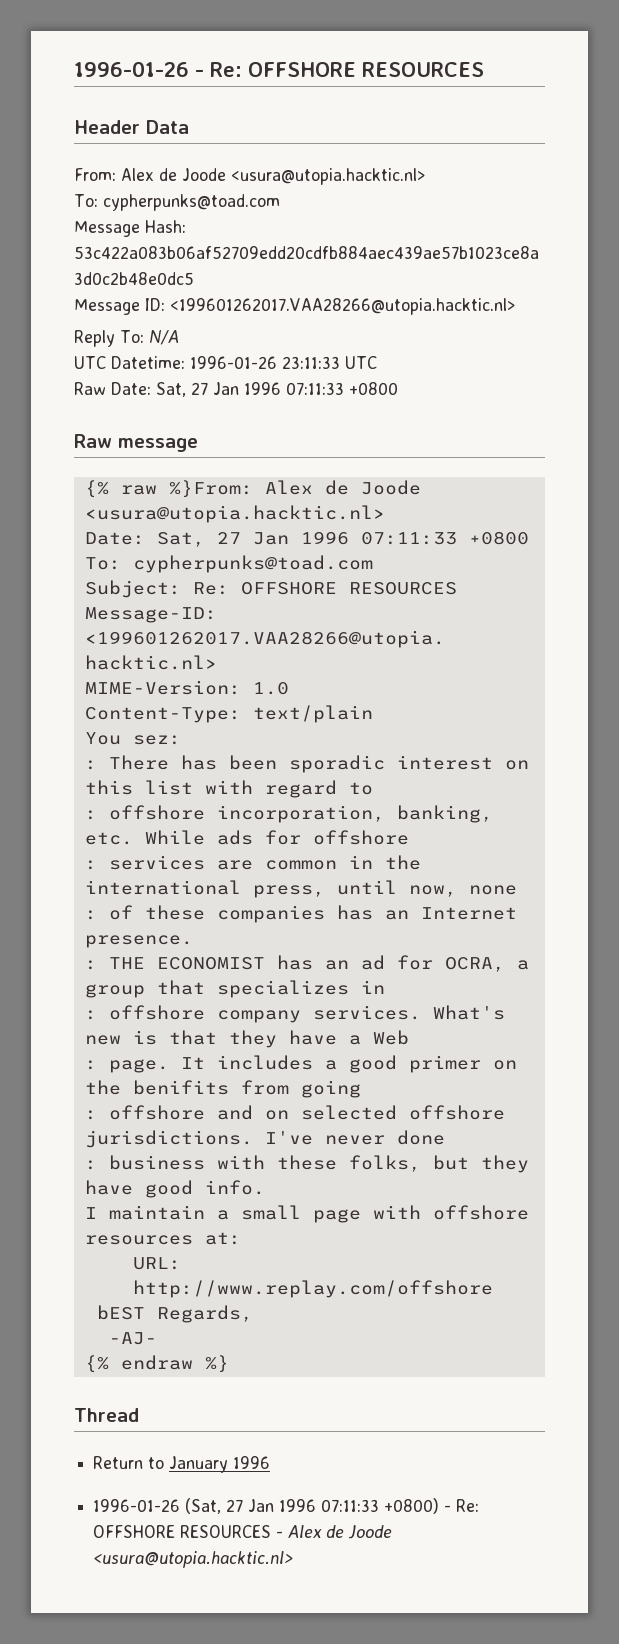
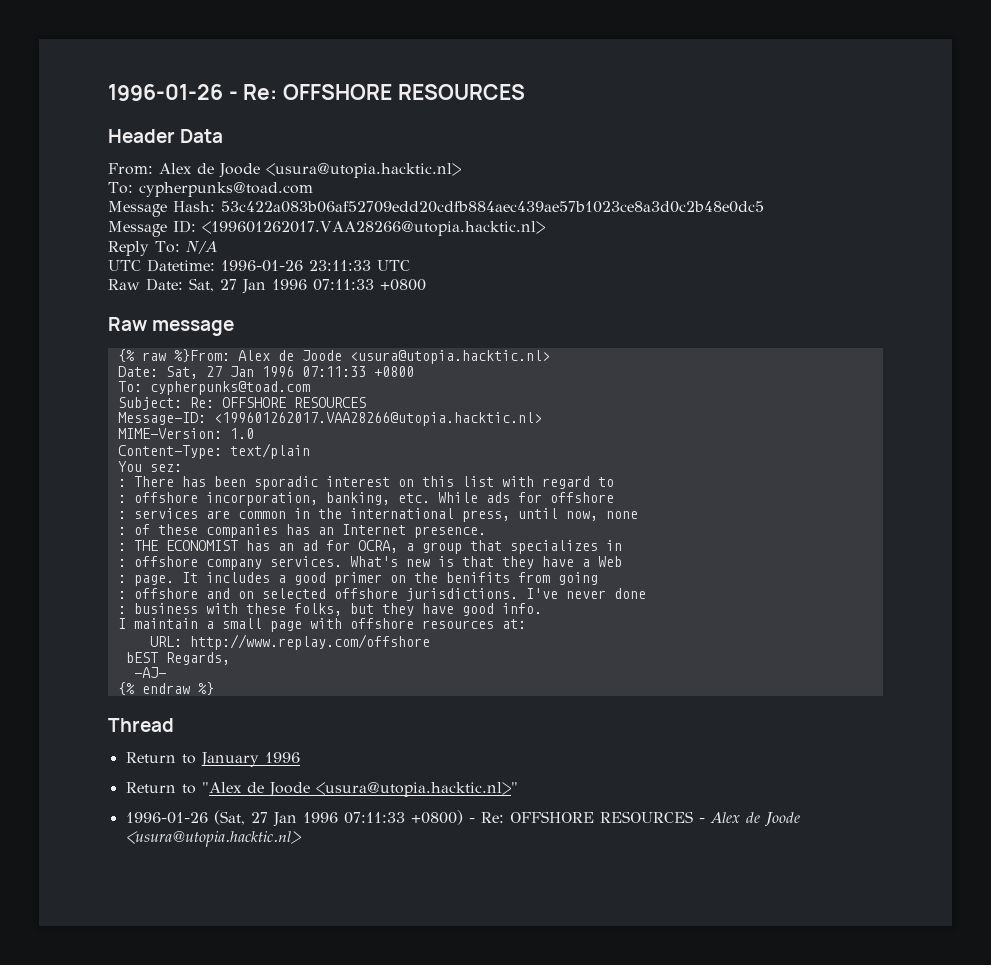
(271, 1462) none -> [125,782,518,797] // Return to "Alex de Joode <usura@utopia.hacktic.nl>"

